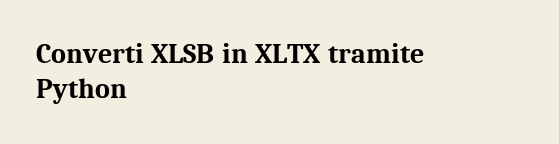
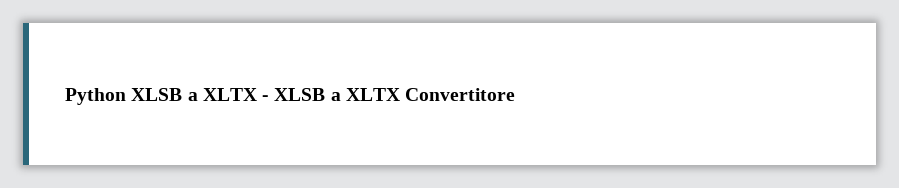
[36,43,424,63] [36,78,127,104] Converti XLSB in XLTX tramite Python -> [65,88,516,105] Python XLSB a XLTX - XLSB a XLTX Convertitore

